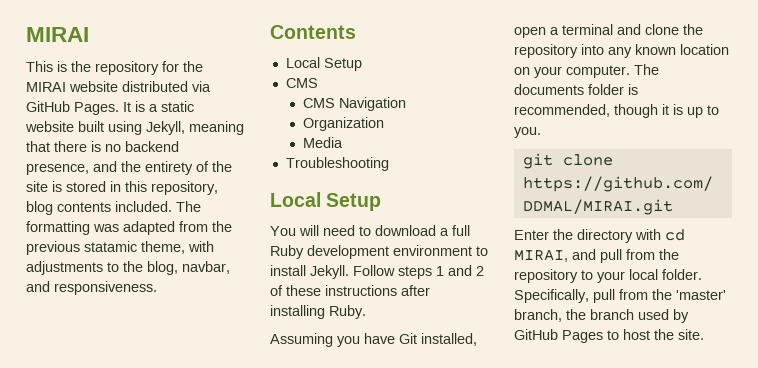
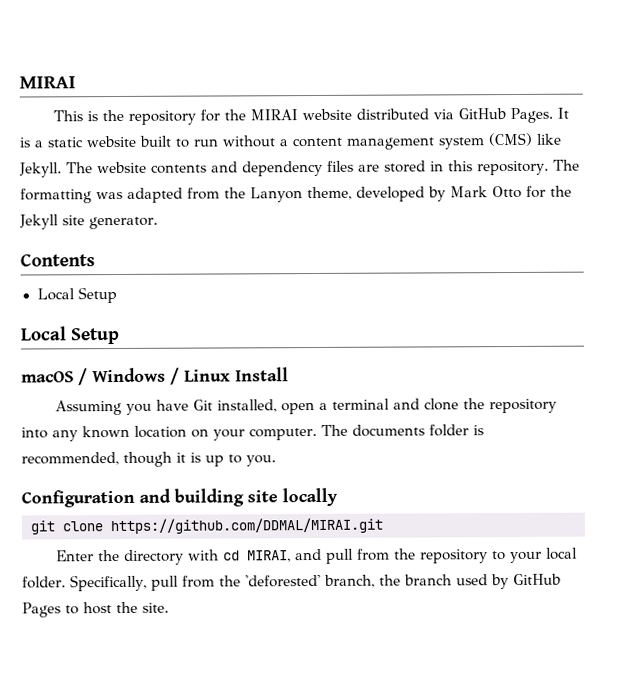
[108,121,244,135] [26,141,179,152] [26,161,232,175] [26,181,218,195] [26,201,172,215] using Jekyll, meaning that there is no backend presence, and the entirety of the site is stored in this repository, blog contents included. -> [175,132,562,150] [19,160,549,178] to run without a content management system (CMS) like Jekyll. The website contents and dependency files are stored in this repository.
[26,241,214,255] [26,261,230,275] [26,281,157,295] [270,25,356,39] [285,57,362,71] [285,78,318,88] [303,97,407,111] [303,117,385,131] [303,137,344,148] [285,157,389,171] [270,192,382,211] [270,225,470,236] [270,245,488,259] [270,265,484,279] [270,285,430,296] [270,305,366,319] previous statamic theme, with adjustments to the blog, navbar, and responsiveness. // Contents // Local Setup // CMS // CMS Navigation // Organization // Media // Troubleshooting // Local Setup // You will need to download a full Ruby development environment to install Jekyll. Follow steps 1 and 2 of these instructions after installing Ruby. -> [250,185,572,203] [19,214,158,230] [20,253,95,267] [36,287,117,304] [20,326,120,345] [21,367,289,386] Lanyon theme, developed by Mark Otto for the Jekyll site generator. // Contents // Local Setup // Local Setup // macOS / Windows / Linux Install
(541, 132) none -> [21,487,338,508] // Configuration and building site locally
[676,290,726,300] 'master' -> [244,574,321,588] 'deforested'

